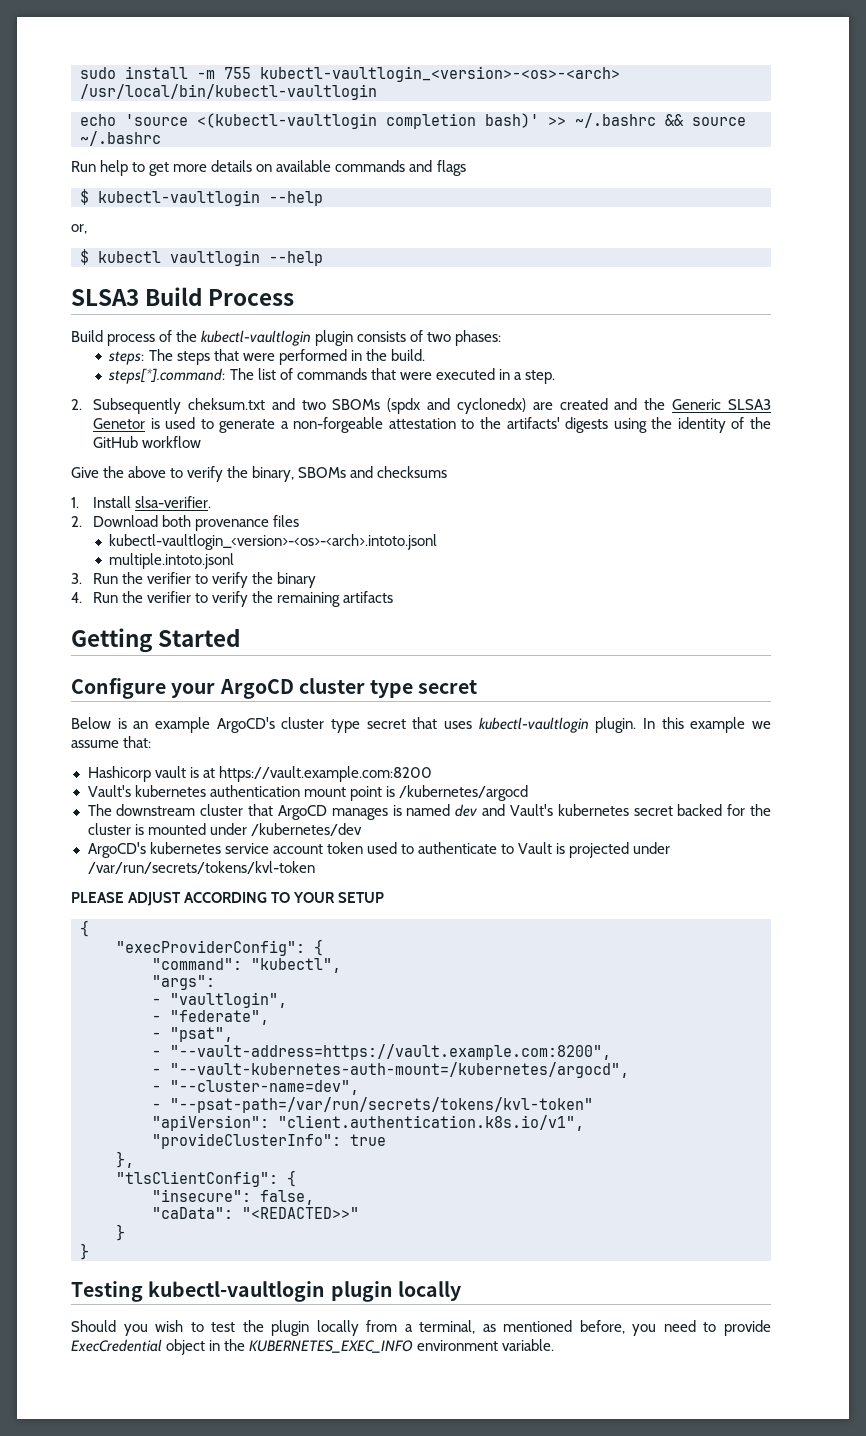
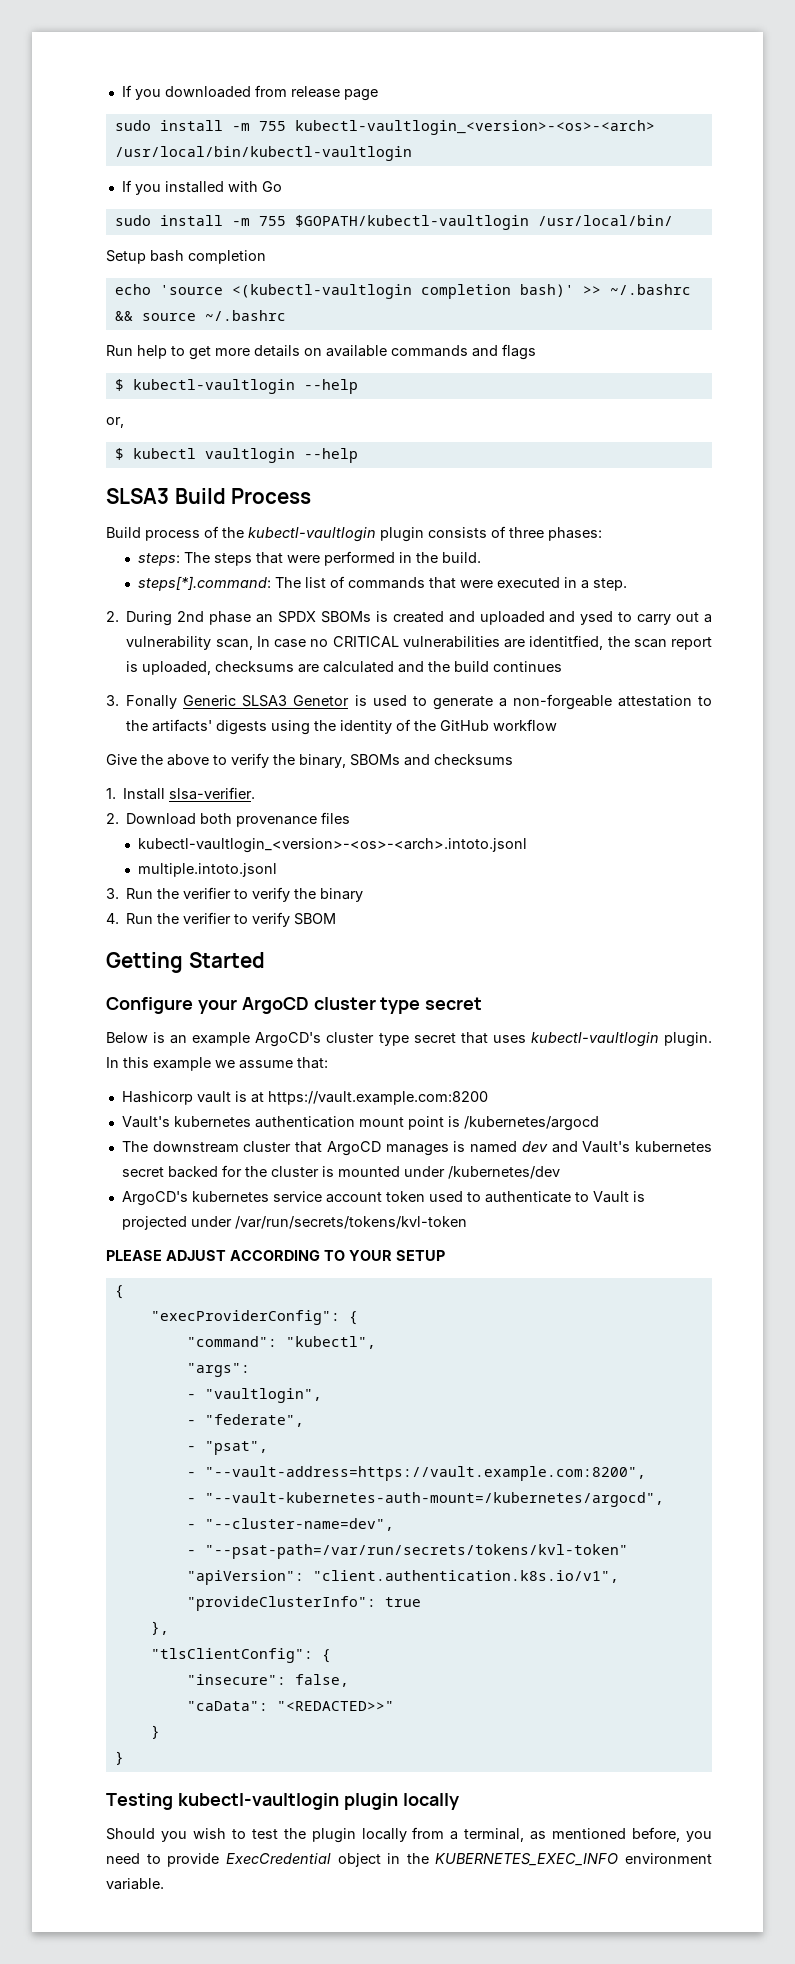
(80, 73) none -> [121,85,378,101] If you downloaded from release page //
(377, 92) none -> [121,180,282,195] [114,215,673,230] [106,250,266,264] // If you installed with Go // sudo install -m 755 $GOPATH/kubectl-vaultlogin /usr/local/bin/ // Setup bash completion
[427,332,452,342] two -> [509,527,544,538] three
[92,398,666,414] Subsequently cheksum.txt and two SBOMs (spdx and cyclonedx) are created and the -> [126,611,712,626] [126,635,712,650] [126,661,563,675] [106,695,178,709] During 2nd phase an SPDX SBOMs is created and uploaded and ysed to carry out a vulnerability scan, In case no CRITICAL vulnerabilities are identitfied, the scan report is uploaded, checksums are calculated and the build continues // 3. Fonally
[252,591,394,607] the remaining artifacts -> [294,913,337,925] SBOM

